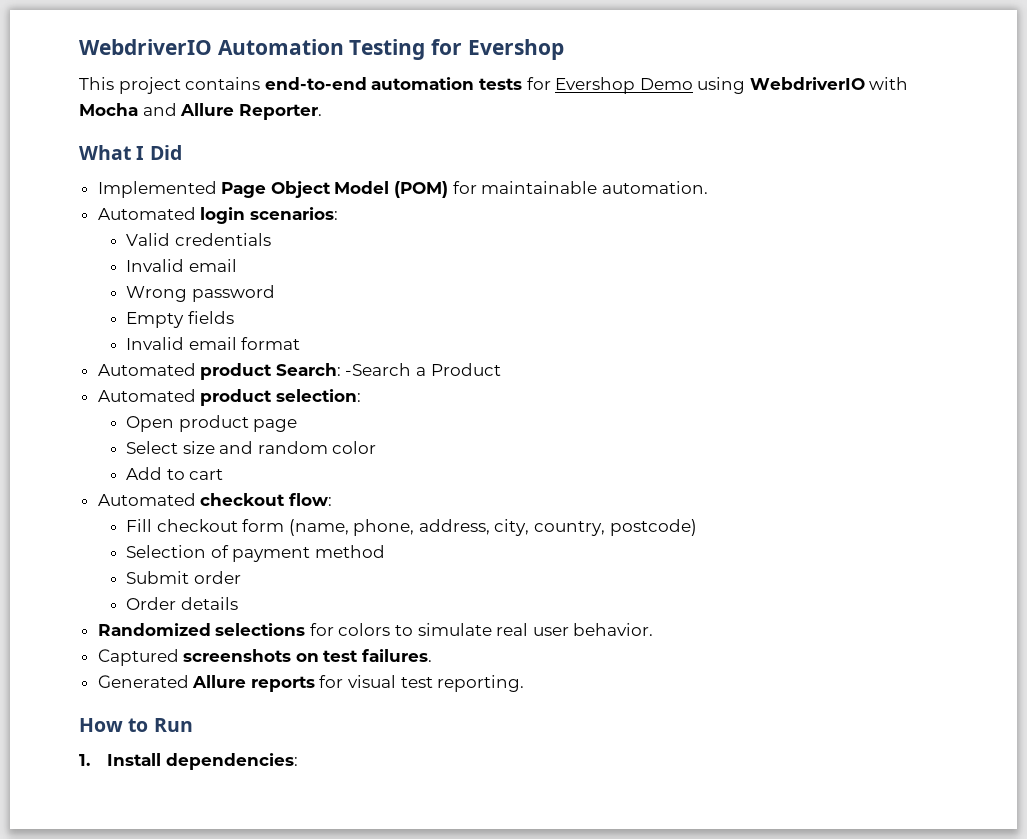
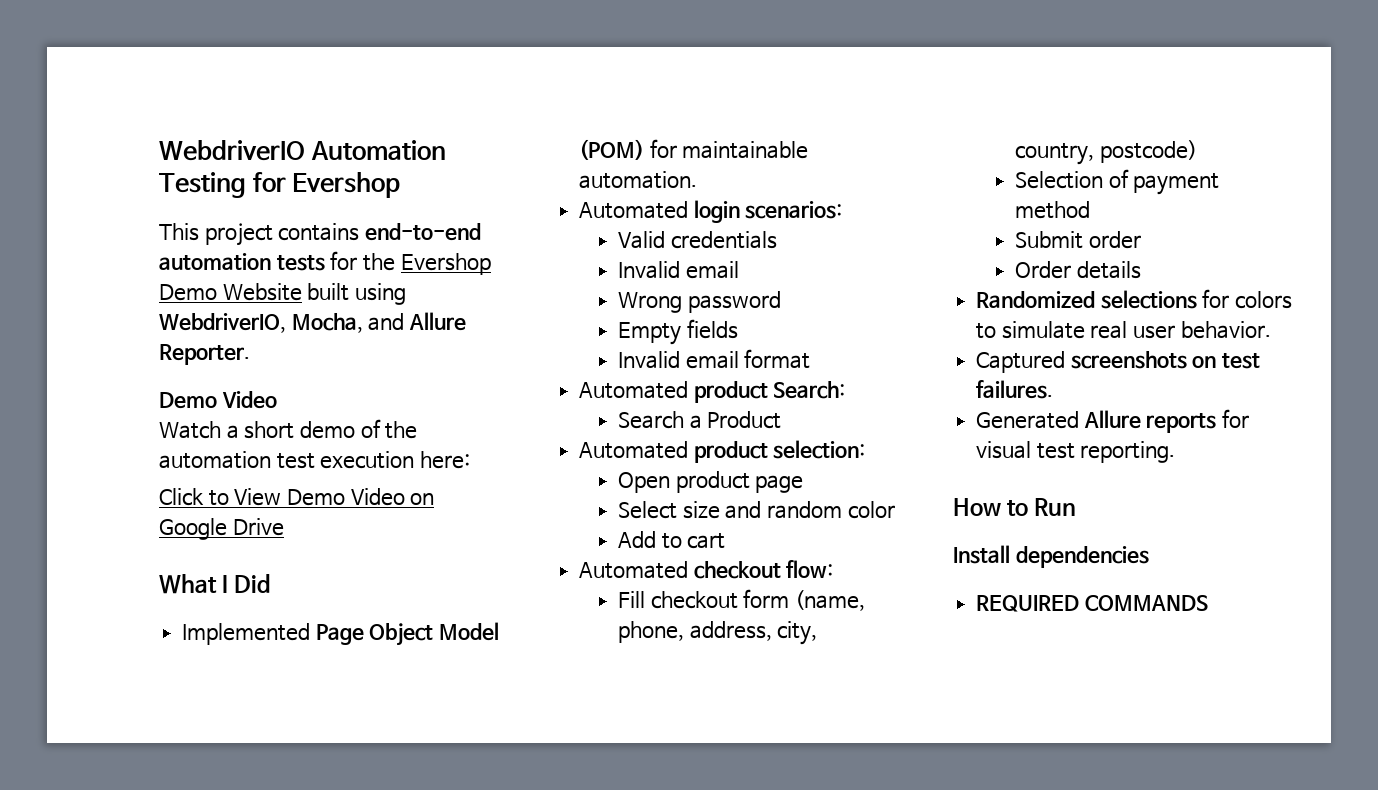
(551, 83) none -> [362,253,395,271] the
[697,77,909,94] [79,103,322,120] using WebdriverIO with Mocha and Allure Reporter. -> [222,283,406,305] [159,312,466,333] [159,344,250,365] [159,391,277,409] [159,419,418,439] [159,451,470,469] [159,488,435,506] [159,518,284,540] Website built using WebdriverIO, Mocha, and Allure Reporter. // Demo Video // Watch a short demo of the automation test execution here: // Click to View Demo Video on Google Drive
[345,363,412,376] -Search -> [618,411,685,429] // Search
[79,753,298,770] 1. Install dependencies: -> [953,545,1149,568] [976,595,1208,612] Install dependencies // REQUIRED COMMANDS

